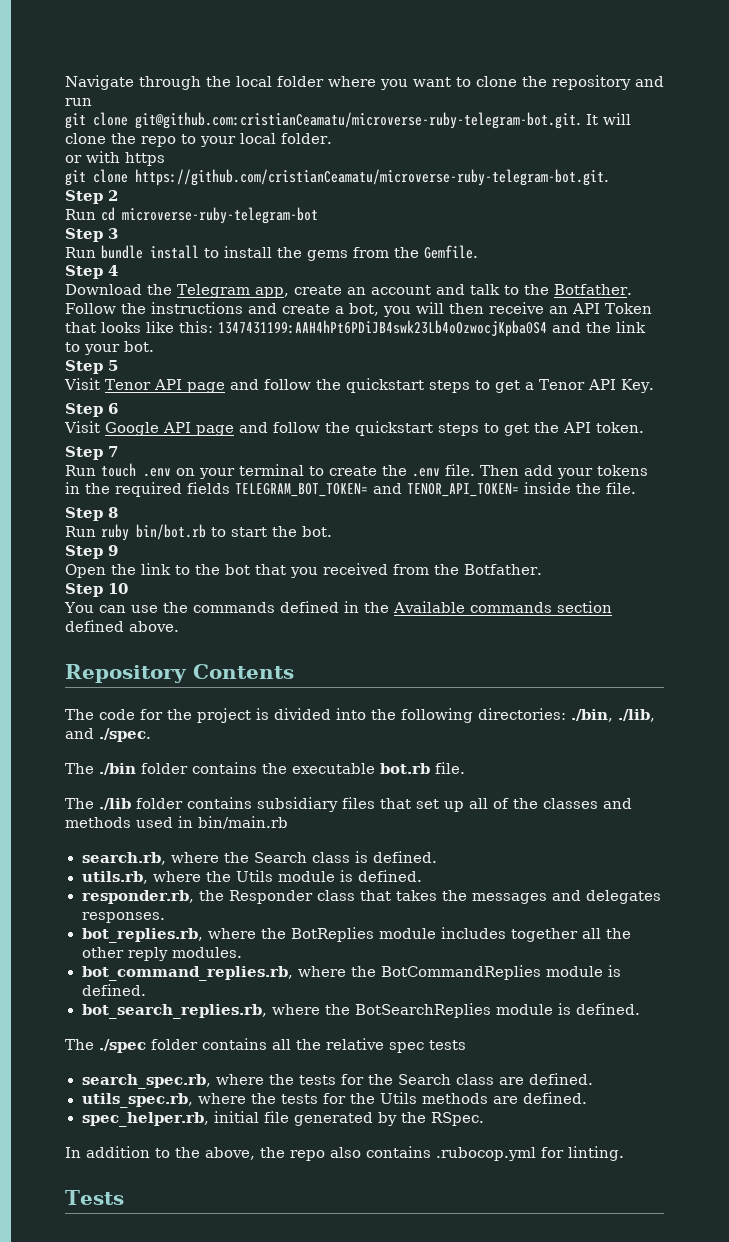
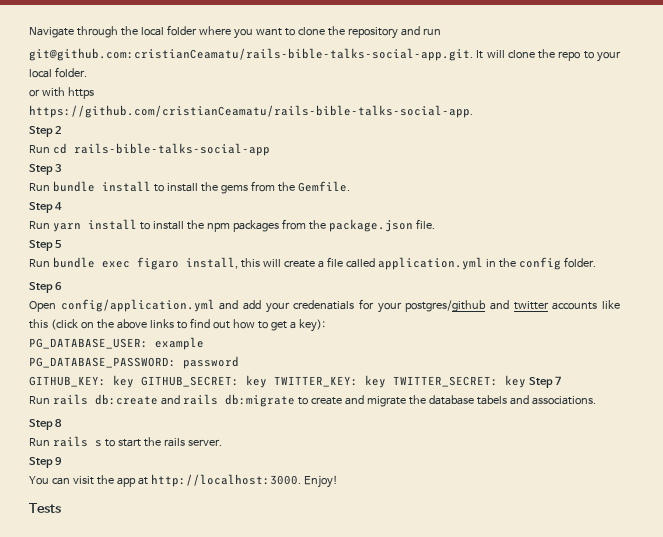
[65,112,581,129] git clone git@github.com:cristianCeamatu/microverse-ruby-telegram-bot.git. -> [29,48,473,61] git@github.com:cristianCeamatu/rails-bible-talks-social-app.git.
[65,169,609,186] git clone https://github.com/cristianCeamatu/microverse-ruby-telegram-bot.git. -> [29,105,473,118] https://github.com/cristianCeamatu/rails-bible-talks-social-app.
[122,207,318,224] microverse-ruby-telegram-bot -> [73,143,270,156] rails-bible-talks-social-app
[65,284,632,298] [65,302,652,317] [65,320,646,337] [65,341,154,355] [65,360,118,374] [64,378,654,393] [65,403,118,417] [64,421,644,436] [65,446,118,460] [65,463,648,479] [65,482,636,497] Download the Telegram app, create an account and talk to the Botfather. Follow the instructions and create a bot, you will then receive an API Token that looks like this: 1347431199:AAH4hPt6PDiJB4swk23Lb4oOzwocjKpba0S4 and the link to your bot. // Step 5 // Visit Tenor API page and follow the quickstart steps to get a Tenor API Key. // Step 6 // Visit Google API page and follow the quickstart steps to get the API token. // Step 7 // Run touch .env on your terminal to create the .env file. Then add your tokens in the required fields TELEGRAM_BOT_TOKEN= and TENOR_API_TOKEN= inside the file. -> [29,219,435,232] [29,240,62,251] [29,257,596,270] [29,282,62,293] [29,299,620,313] [29,318,325,332] [29,337,204,350] [29,356,239,369] [29,375,561,388] [29,394,596,407] Run yarn install to install the npm packages from the package.json file. // Step 5 // Run bundle exec figaro install, this will create a file called application.yml in the config folder. // Step 6 // Open config/application.yml and add your credenatials for your postgres/github and twitter accounts like this (click on the above links to find out how to get a key): // PG_DATABASE_USER: example // PG_DATABASE_PASSWORD: password // GITHUB_KEY: key GITHUB_SECRET: key TWITTER_KEY: key TWITTER_SECRET: key Step 7 // Run rails db:create and rails db:migrate to create and migrate the database tabels and associations.
[101,524,206,541] ruby bin/bot.rb -> [52,436,102,447] rails s
[302,526,332,537] bot. -> [163,438,222,447] rails server.
[65,563,542,578] [65,583,128,597] [64,601,612,613] [65,620,179,632] [65,664,294,683] [65,708,655,723] [65,728,151,742] [65,762,465,775] [65,797,632,812] [65,816,288,829] [81,851,437,865] [81,870,422,884] [81,890,662,904] [81,912,165,923] [81,927,631,943] [81,947,242,961] [81,965,621,981] [81,984,146,996] [81,1003,640,1019] [65,1038,466,1053] [81,1073,593,1089] [81,1092,587,1108] [81,1111,485,1127] [65,1146,624,1161] Open the link to the bot that you received from the Botfather. // Step 10 // You can use the commands defined in the Available commands section defined above. // Repository Contents // The code for the project is divided into the following directories: ./bin, ./lib, and ./spec. // The ./bin folder contains the executable bot.rb file. // The ./lib folder contains subsidiary files that set up all of the classes and methods used in bin/main.rb // search.rb, where the Search class is defined. // utils.rb, where the Utils module is defined. // responder.rb, the Responder class that takes the messages and delegates responses. // bot_replies.rb, where the BotReplies module includes together all the other reply modules. // bot_command_replies.rb, where the BotCommandReplies module is defined. // bot_search_replies.rb, where the BotSearchReplies module is defined. // The ./spec folder contains all the relative spec tests // search_spec.rb, where the tests for the Search class are defined. // utils_spec.rb, where the tests for the Utils methods are defined. // spec_helper.rb, initial file generated by the RSpec. // In addition to the above, the repo also contains .rubocop.yml for linting. -> [29,474,338,488] You can visit the app at http://localhost:3000. Enjoy!

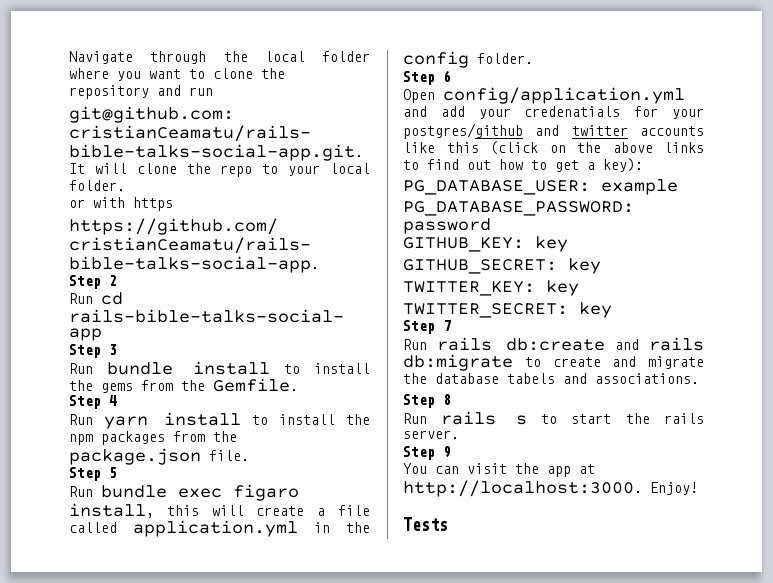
(134, 381) none -> (568, 244) //
(267, 381) none -> (601, 266) //
(386, 381) none -> (579, 288) //
(526, 381) none -> (612, 310) //

